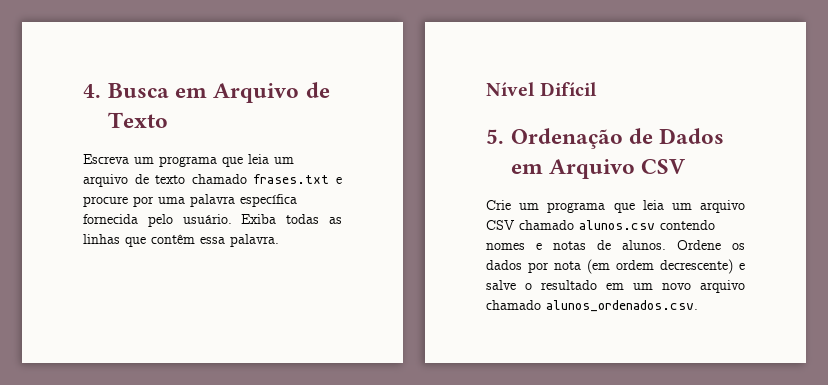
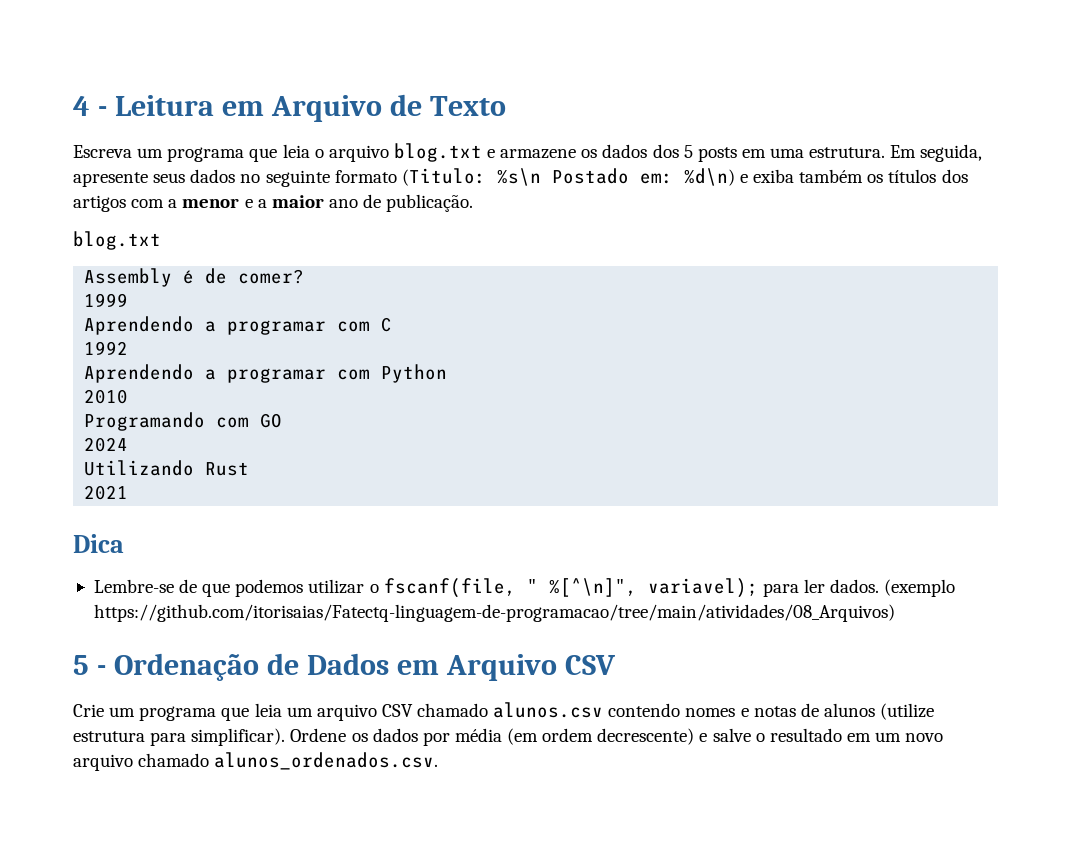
[83,83,169,98] 4. Busca -> [73,95,214,116] 4 - Leitura
[274,157,294,164] [83,174,342,187] [83,194,297,207] [83,214,342,227] [83,234,279,247] [486,82,598,96] [486,129,504,144] um arquivo de texto chamado frases.txt e procure por uma palavra específica fornecida pelo usuário. Exiba todas as linhas que contêm essa palavra. // Nível Difícil // 5. -> [314,143,983,162] [73,168,968,187] [73,194,474,212] [73,231,161,250] [84,268,305,287] [84,293,129,307] [84,316,393,335] [84,341,129,355] [84,364,448,383] [84,389,129,404] [84,412,283,431] [84,437,129,452] [84,460,250,476] [84,485,129,500] [73,534,124,553] [93,578,956,598] [93,604,895,622] [73,655,106,675] o arquivo blog.txt e armazene os dados dos 5 posts em uma estrutura. Em seguida, apresente seus dados no seguinte formato (Titulo: %s\n Postado em: %d\n) e exiba também os títulos dos artigos com a menor e a maior ano de publicação. // blog.txt // Assembly é de comer? // 1999 // Aprendendo a programar com C // 1992 // Aprendendo a programar com Python // 2010 // Programando com GO // 2024 // Utilizando Rust // 2021 // Dica // Lembre-se de que podemos utilizar o fscanf(file, " %[^\n]", variavel); para ler dados. (exemplo https://github.com/itorisaias/Fatectq-linguagem-de-programacao/tree/main/atividades/08_Arquivos) // 5 -
[622,240,666,250] alunos. -> [823,703,935,720] [73,728,286,746] alunos (utilize estrutura para simplificar).
[554,261,581,270] nota -> [454,728,502,742] média

